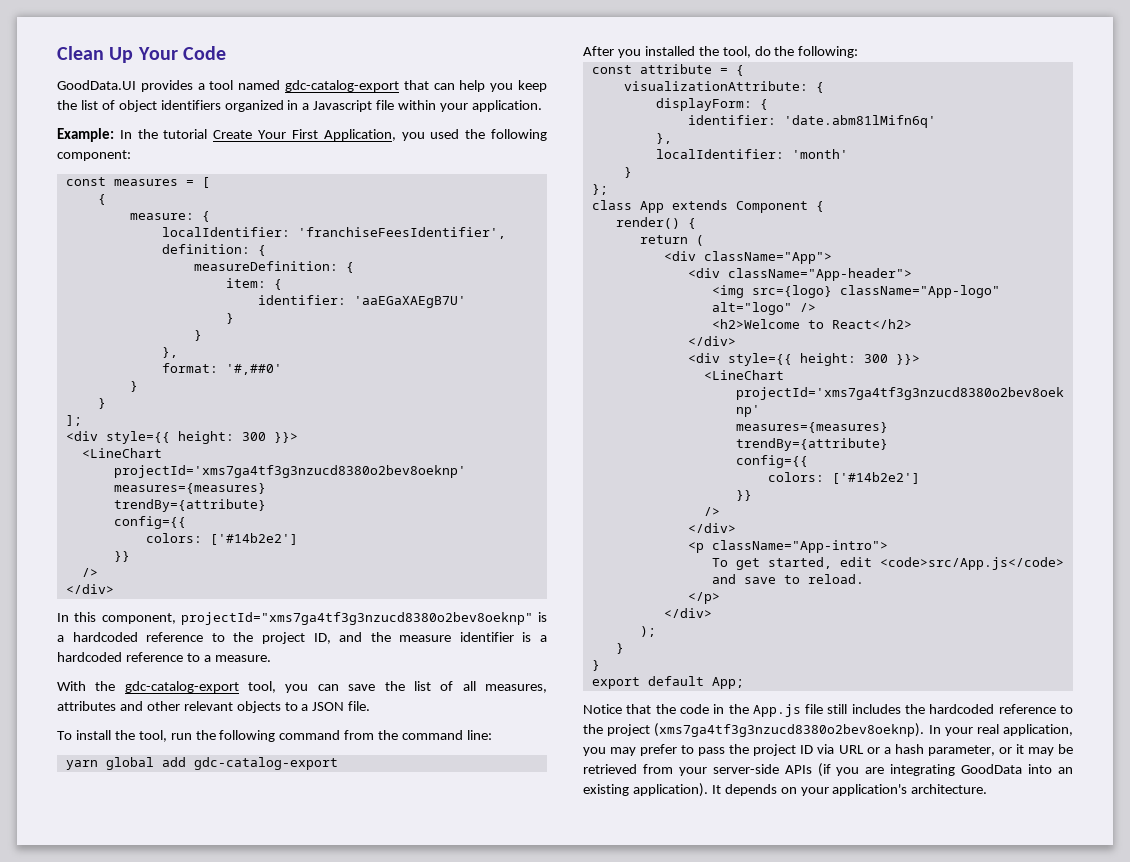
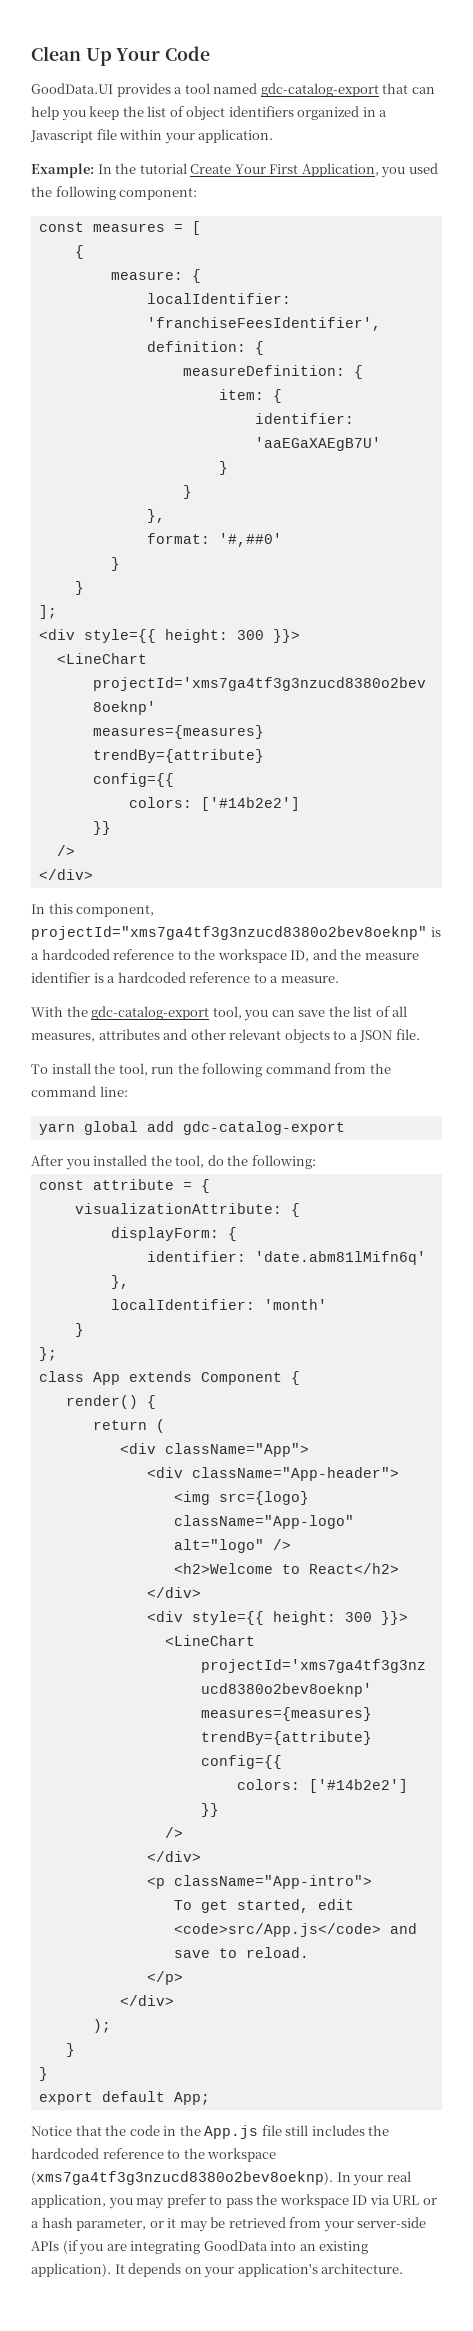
[261,632,305,644] project -> [217,949,287,963] workspace
[607,724,651,736] project -> [207,2148,277,2162] workspace
[753,744,797,756] project -> [279,2194,349,2208] workspace

